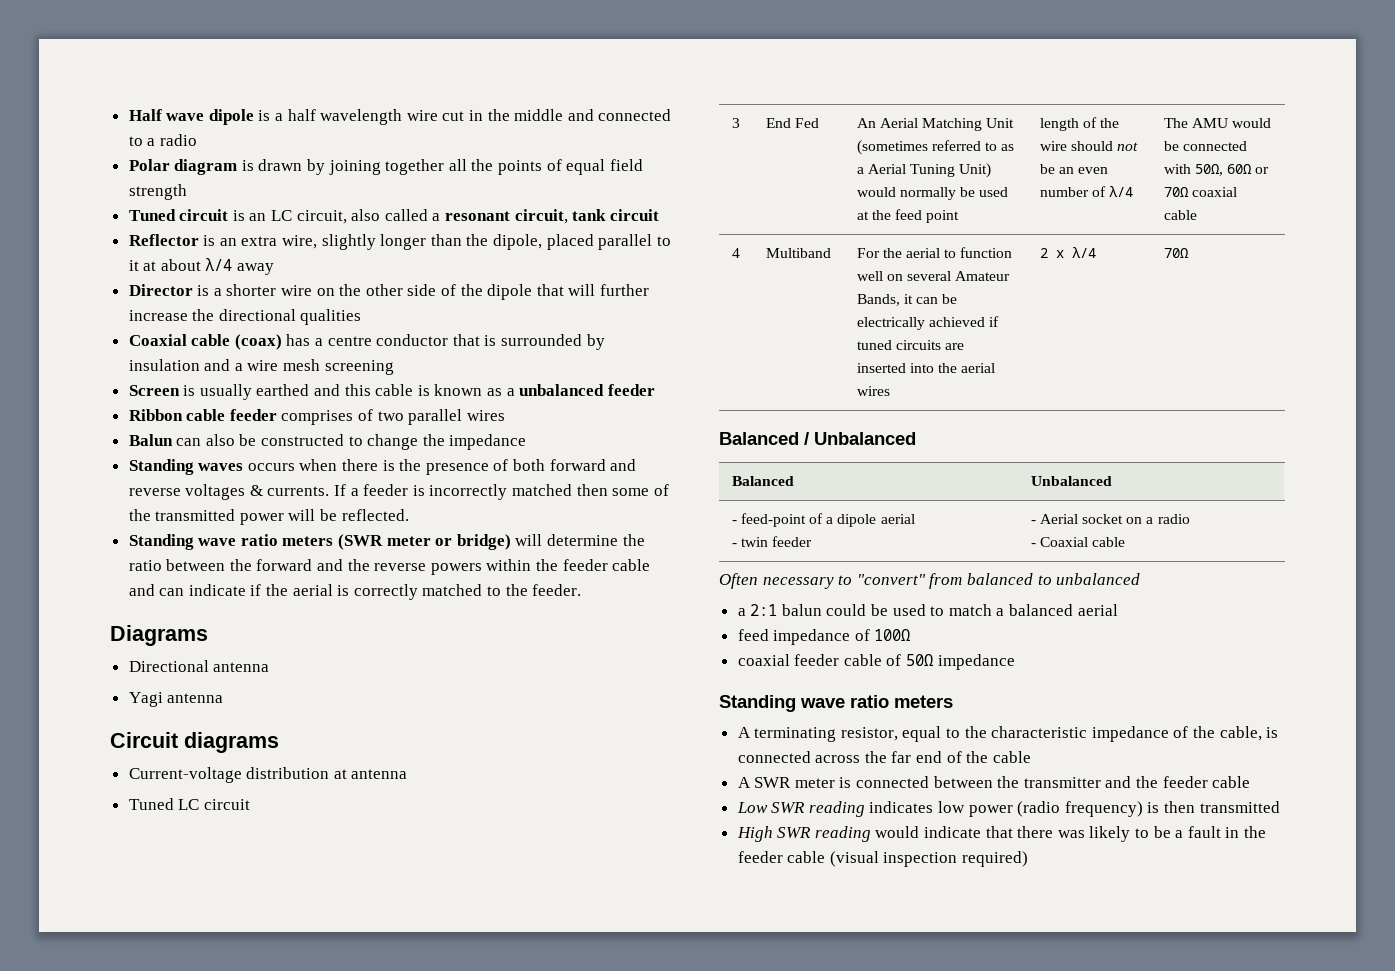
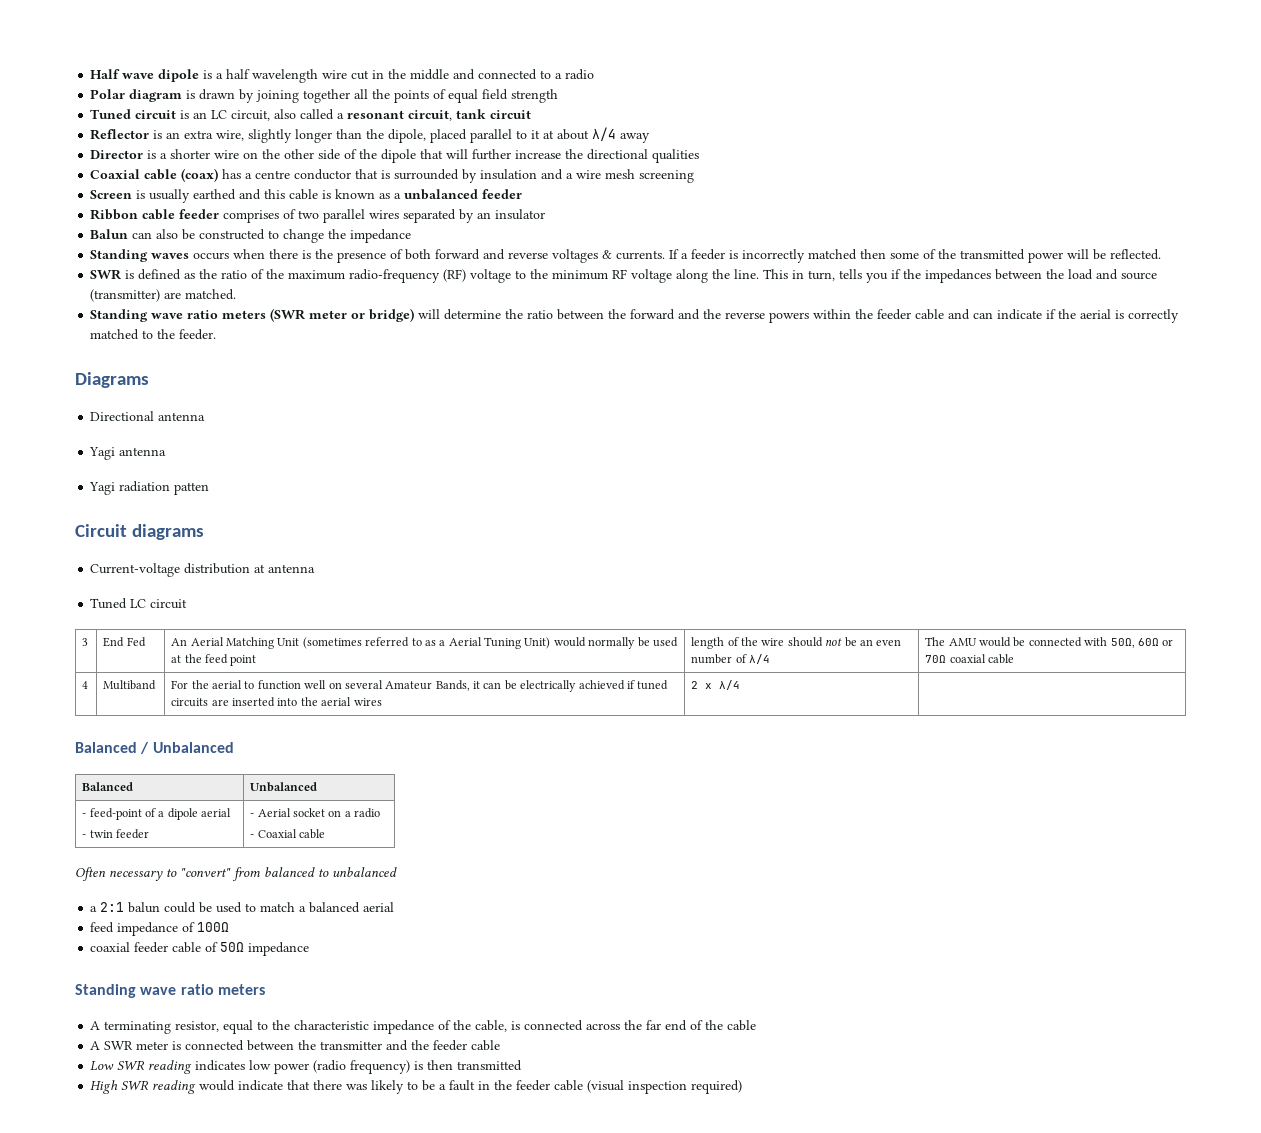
(505, 415) none -> [403,209,546,223] separated by an insulator
(409, 515) none -> [90,269,1158,283] [90,289,237,302] // SWR is defined as the ratio of the maximum radio-frequency (RF) voltage to the minimum RF voltage along the line. This in turn, tells you if the impedances between the load and source (transmitter) are matched.
(224, 698) none -> [89,481,210,495] // Yagi radiation patten
[1163,248,1189,258] 70Ω -> (741, 685) none

